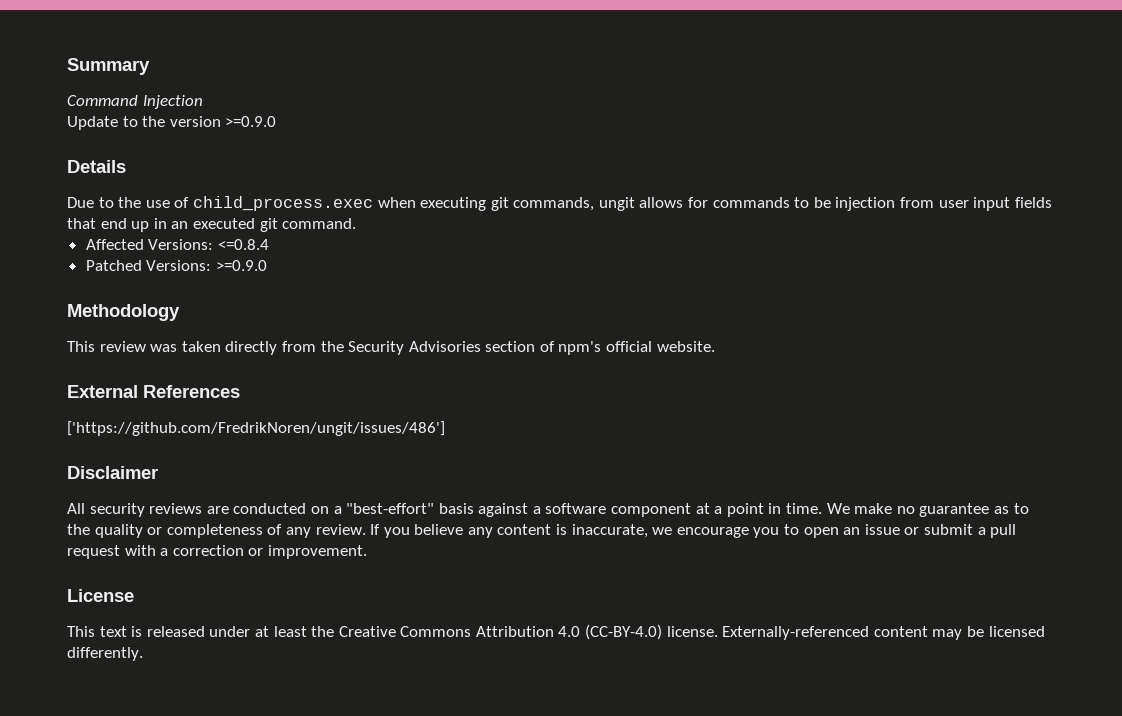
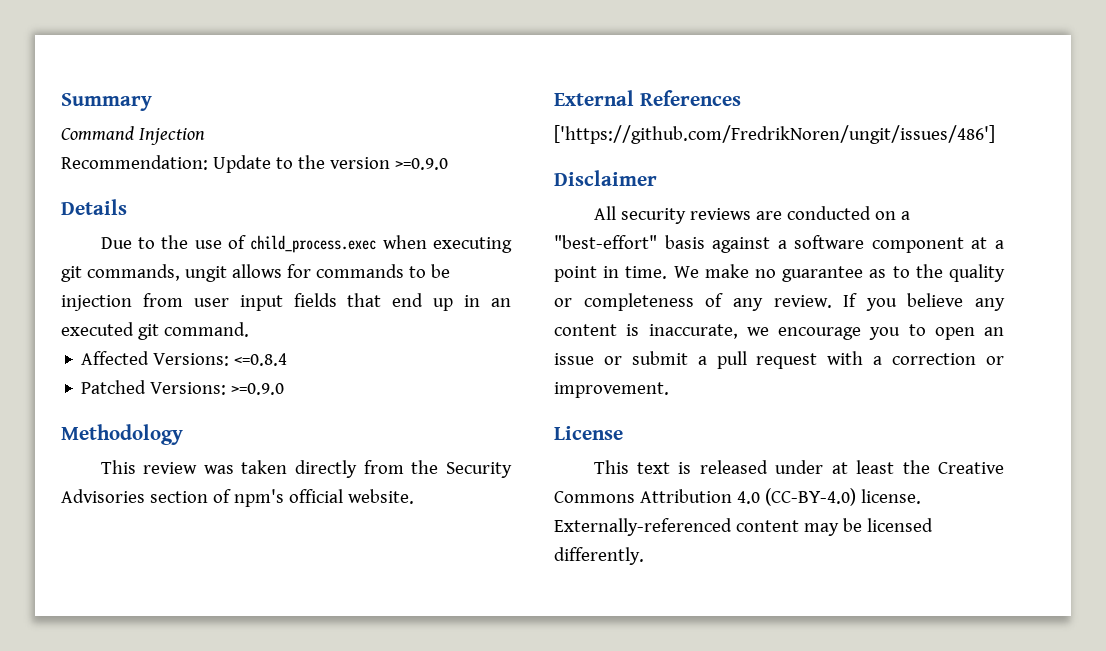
(203, 102) none -> [61,155,208,170] Recommendation:

